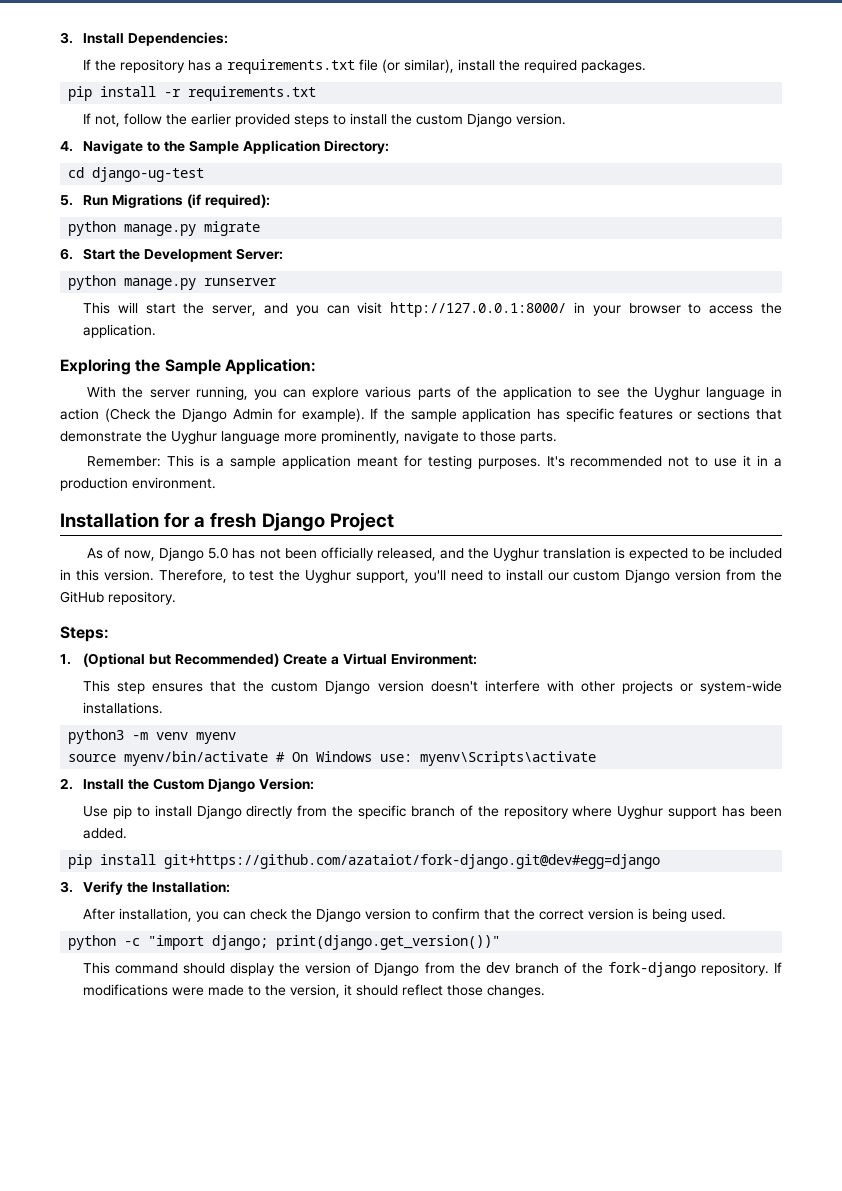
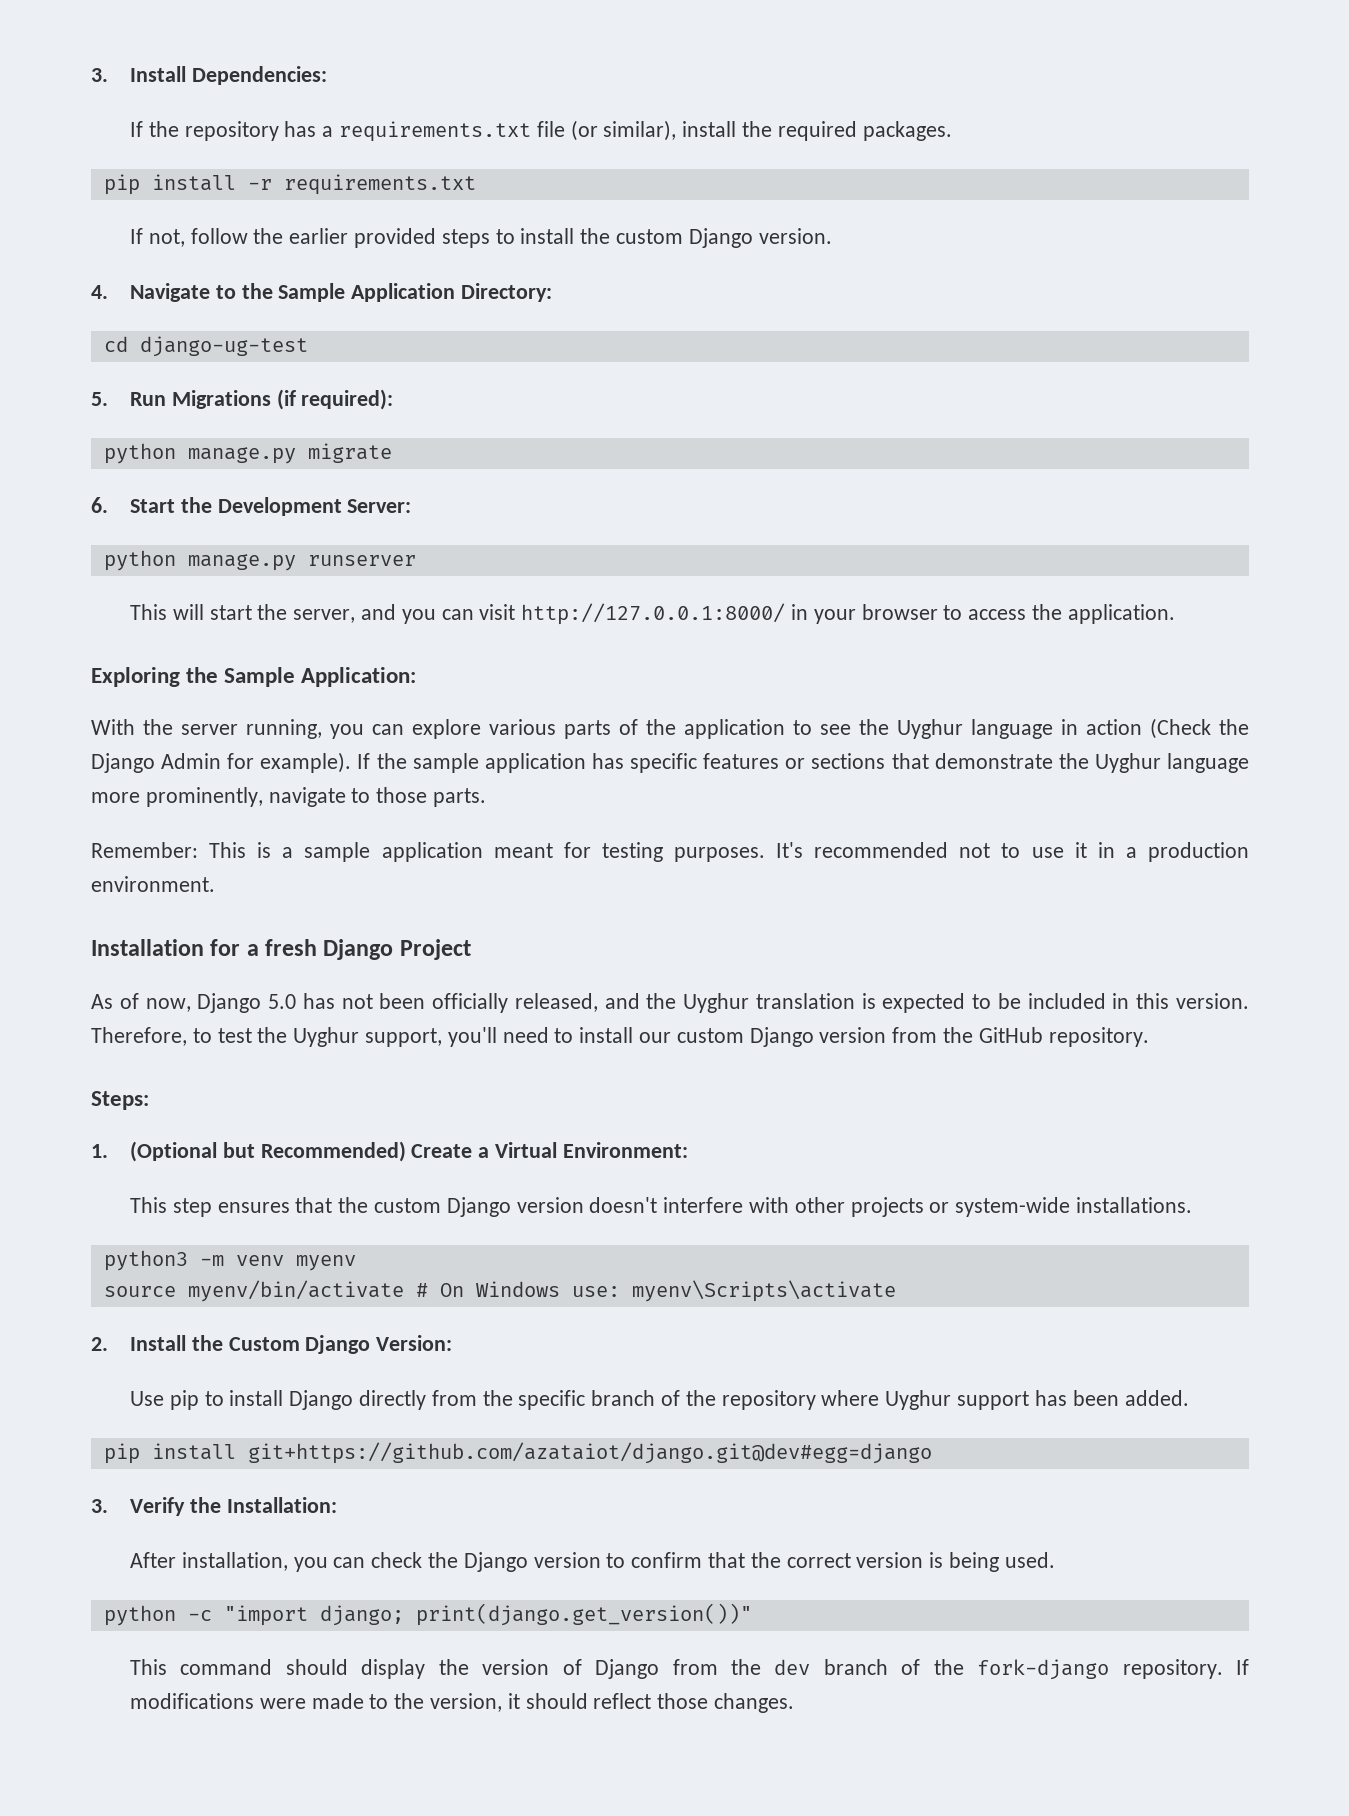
[164,854,661,869] git+https://github.com/azataiot/fork-django.git@dev#egg=django -> [247,1442,932,1464] git+https://github.com/azataiot/django.git@dev#egg=django

